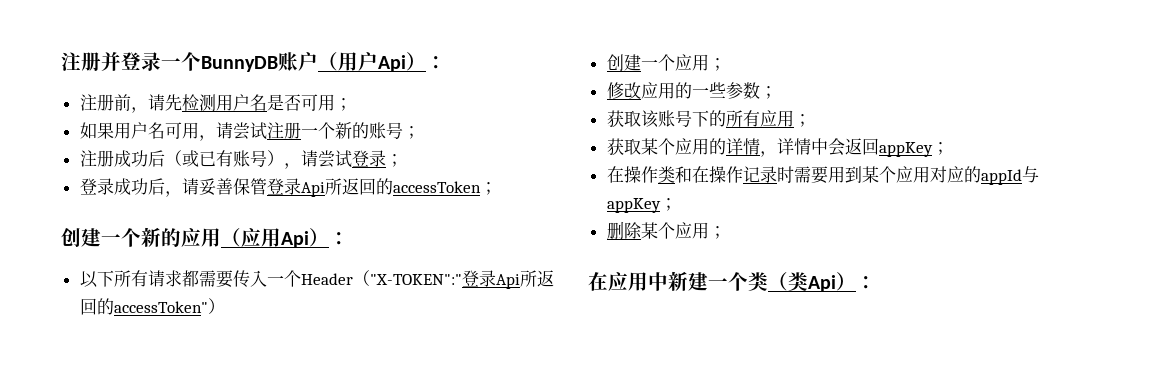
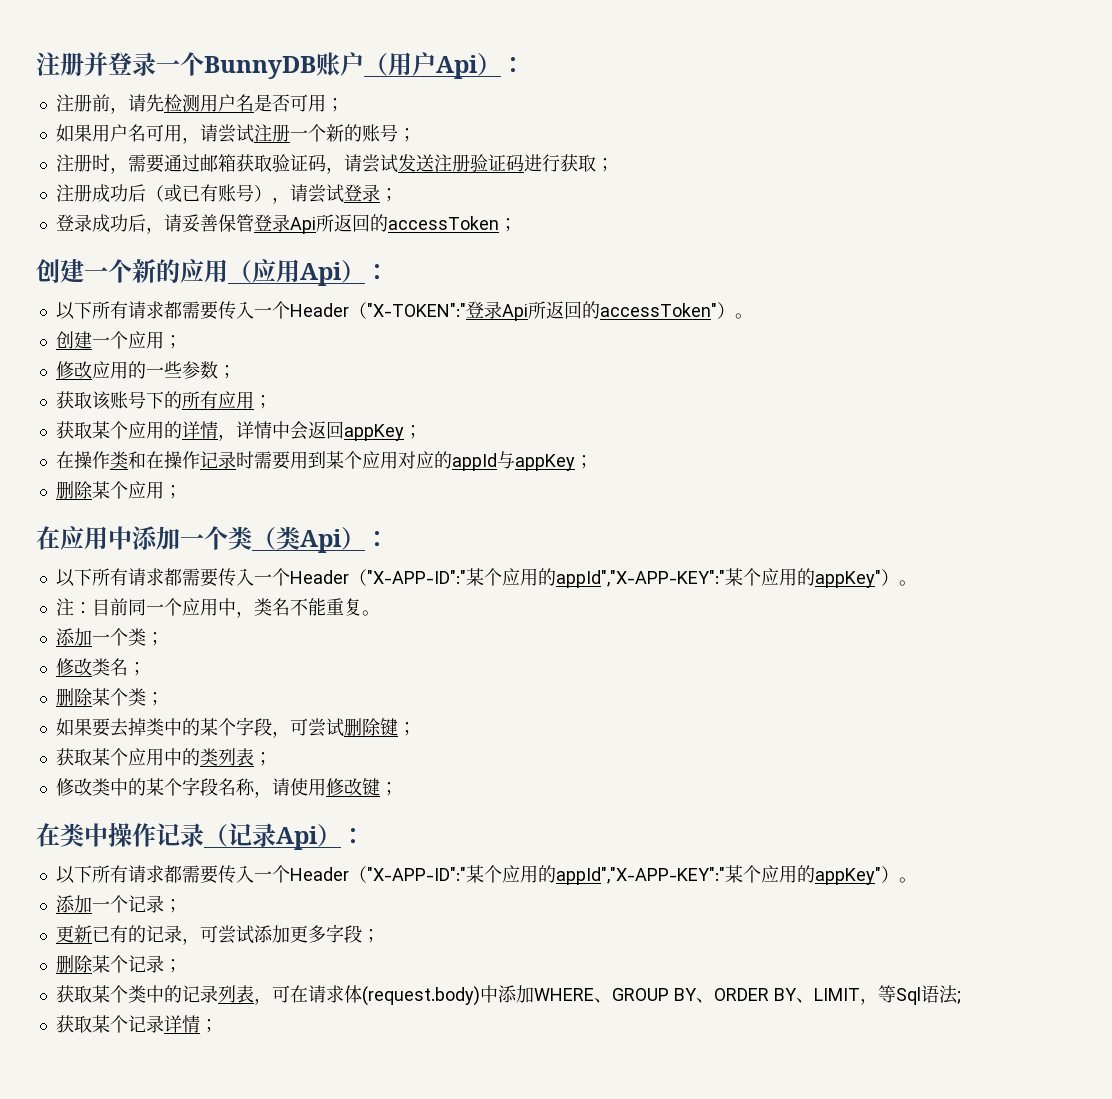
(420, 132) none -> [55,154,614,174] // 注册时，需要通过邮箱获取验证码，请尝试发送注册验证码进行获取；
(225, 306) none -> [734,313,753,319] 。
[668,271,708,291] 新建 -> [132,526,180,550] 添加
(876, 282) none -> [55,568,917,588] [55,598,380,618] [55,628,164,646] [55,658,146,676] [55,688,164,706] [55,717,416,738] [55,748,272,766] [55,777,398,798] [36,823,365,850] [55,865,917,885] [55,895,182,913] [55,924,380,945] [55,955,182,973] [55,985,961,1006] [55,1015,218,1033] // 以下所有请求都需要传入一个Header（"X-APP-ID":"某个应用的appId","X-APP-KEY":"某个应用的appKey"）。 // 注：目前同一个应用中，类名不能重复。 // 添加一个类； // 修改类名； // 删除某个类； // 如果要去掉类中的某个字段，可尝试删除键； // 获取某个应用中的类列表； // 修改类中的某个字段名称，请使用修改键； // 在类中操作记录（记录Api）： // 以下所有请求都需要传入一个Header（"X-APP-ID":"某个应用的appId","X-APP-KEY":"某个应用的appKey"）。 // 添加一个记录； // 更新已有的记录，可尝试添加更多字段； // 删除某个记录； // 获取某个类中的记录列表，可在请求体(request.body)中添加WHERE、GROUP BY、ORDER BY、LIMIT，等Sql语法; // 获取某个记录详情；

